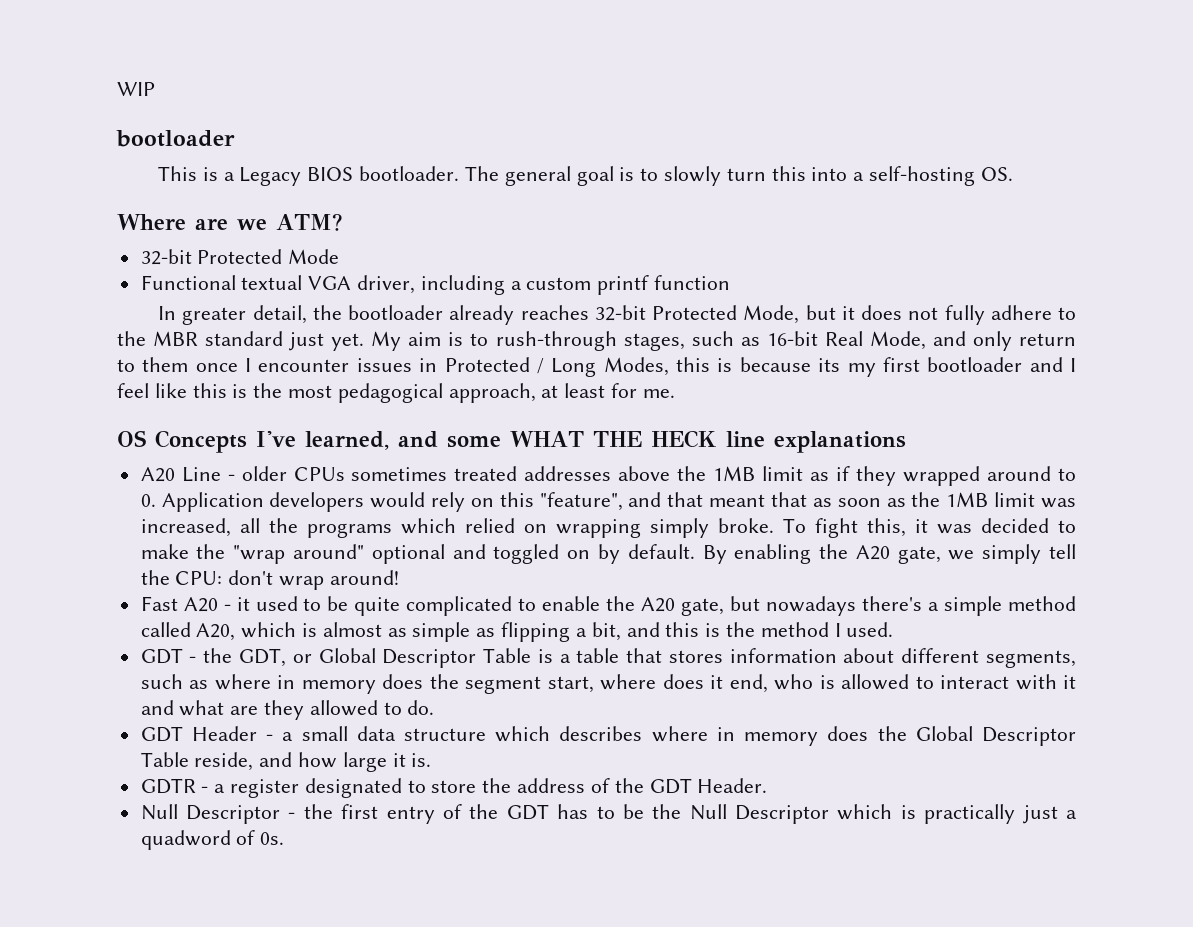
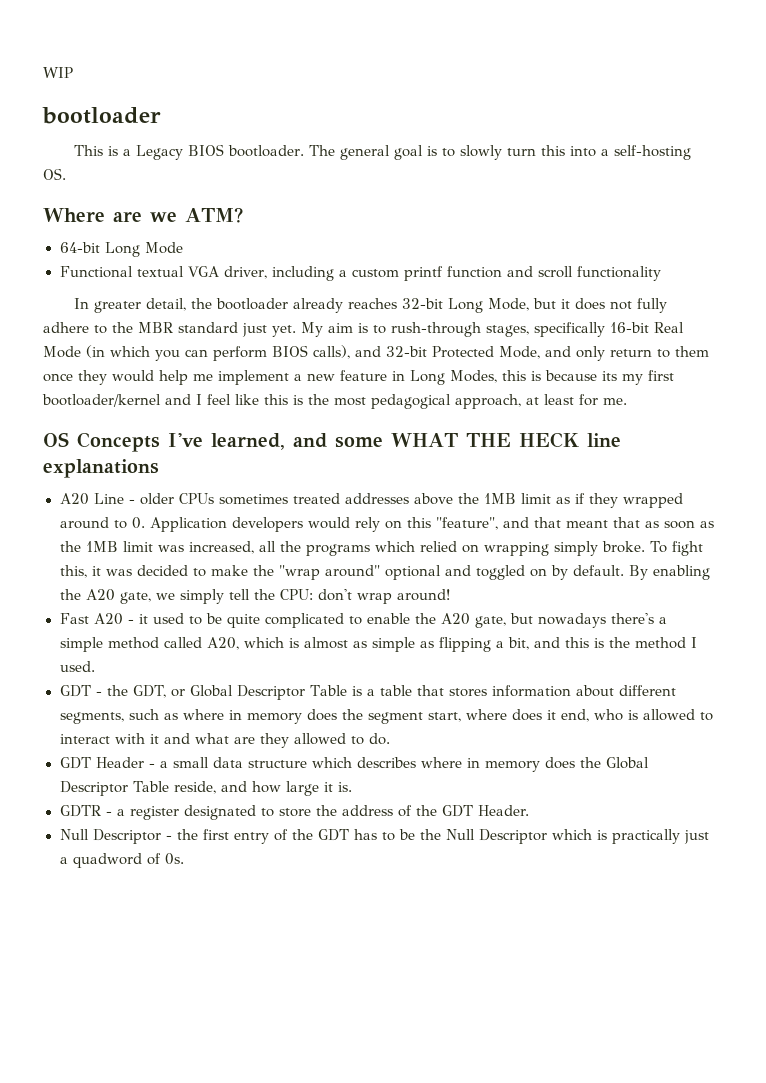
[140,249,283,265] 32-bit Protected -> [59,242,140,257] 64-bit Long
(731, 282) none -> [507,266,662,281] and scroll functionality
[652,305,738,320] Protected -> [448,298,484,313] Long
[691,331,863,346] such as 16-bit Real -> [534,322,684,337] [43,345,494,361] specifically 16-bit Real Mode (in which you can perform BIOS calls), and 32-bit Protected
[245,357,544,374] I encounter issues in Protected / -> [78,370,405,385] they would help me implement a new feature in
[927,357,1023,372] bootloader -> [42,394,161,407] bootloader/kernel

